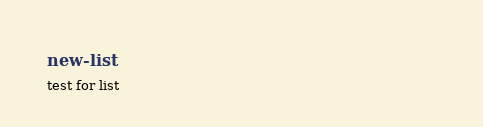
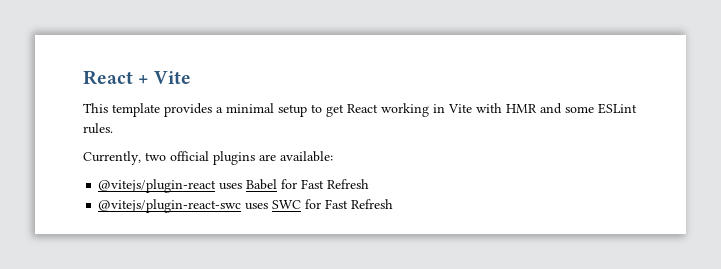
[47,54,119,66] [47,80,120,90] new-list // test for list -> [83,70,191,85] [83,103,637,117] [83,123,113,134] [83,151,333,165] [98,179,370,193] [98,199,394,213] React + Vite // This template provides a minimal setup to get React working in Vite with HMR and some ESLint rules. // Currently, two official plugins are available: // @vitejs/plugin-react uses Babel for Fast Refresh // @vitejs/plugin-react-swc uses SWC for Fast Refresh

